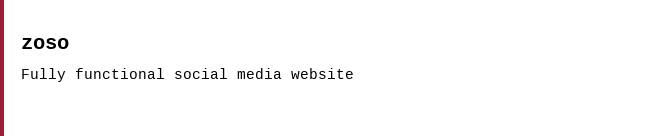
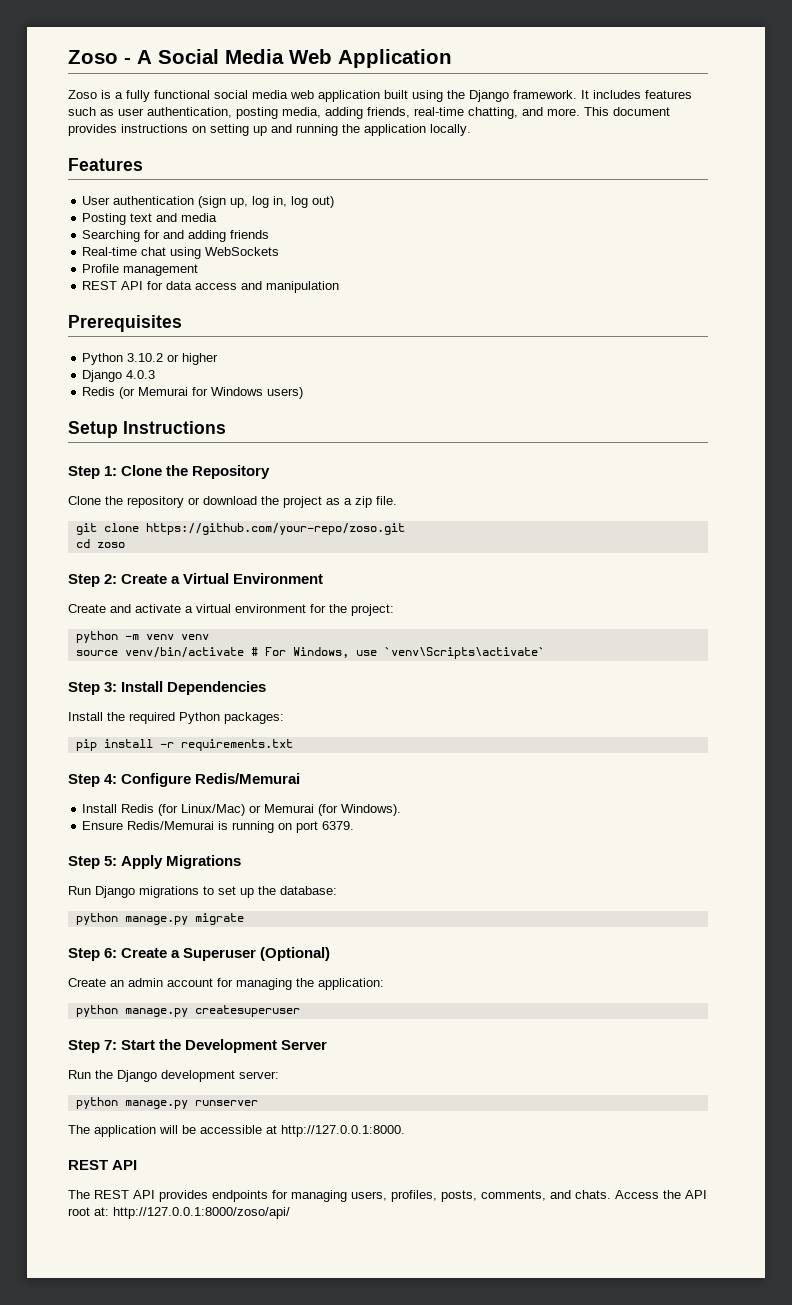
[21,38,69,49] [21,68,354,82] zoso // Fully functional social media website -> [68,49,452,68] [68,90,692,102] [68,107,670,119] [68,124,471,136] [68,158,143,171] [82,196,335,208] [82,213,218,225] [82,230,270,242] [82,247,280,259] [82,264,199,276] [82,281,340,293] [68,315,182,332] [82,353,219,365] [82,370,156,382] [82,387,304,399] [68,421,226,438] [68,465,271,479] [68,496,397,508] [75,523,405,535] [75,539,125,548] [68,573,324,587] [68,604,394,616] [75,631,209,643] [75,647,545,659] [68,681,267,695] [68,712,284,724] [75,739,293,751] [68,773,301,787] [82,804,402,816] [82,821,355,833] [68,855,242,869] [68,886,337,898] [75,913,244,925] [68,947,331,961] [68,978,384,990] [75,1005,300,1017] [68,1039,328,1053] [68,1070,279,1082] [75,1097,258,1109] [68,1125,405,1137] [68,1160,138,1170] [68,1190,707,1202] [68,1207,290,1219] Zoso - A Social Media Web Application // Zoso is a fully functional social media web application built using the Django framework. It includes features such as user authentication, posting media, adding friends, real-time chatting, and more. This document provides instructions on setting up and running the application locally. // Features // User authentication (sign up, log in, log out) // Posting text and media // Searching for and adding friends // Real-time chat using WebSockets // Profile management // REST API for data access and manipulation // Prerequisites // Python 3.10.2 or higher // Django 4.0.3 // Redis (or Memurai for Windows users) // Setup Instructions // Step 1: Clone the Repository // Clone the repository or download the project as a zip file. // git clone https://github.com/your-repo/zoso.git // cd zoso // Step 2: Create a Virtual Environment // Create and activate a virtual environment for the project: // python -m venv venv // source venv/bin/activate # For Windows, use `venv\Scripts\activate` // Step 3: Install Dependencies // Install the required Python packages: // pip install -r requirements.txt // Step 4: Configure Redis/Memurai // Install Redis (for Linux/Mac) or Memurai (for Windows). // Ensure Redis/Memurai is running on port 6379. // Step 5: Apply Migrations // Run Django migrations to set up the database: // python manage.py migrate // Step 6: Create a Superuser (Optional) // Create an admin account for managing the application: // python manage.py createsuperuser // Step 7: Start the Development Server // Run the Django development server: // python manage.py runserver // The application will be accessible at http://127.0.0.1:8000. // REST API // The REST API provides endpoints for managing users, profiles, posts, comments, and chats. Access the API root at: http://127.0.0.1:8000/zoso/api/

